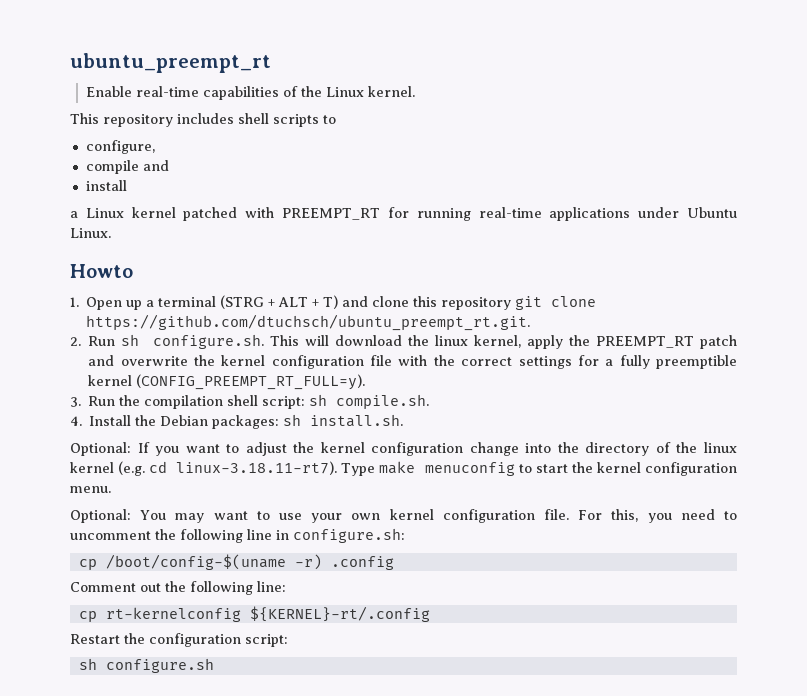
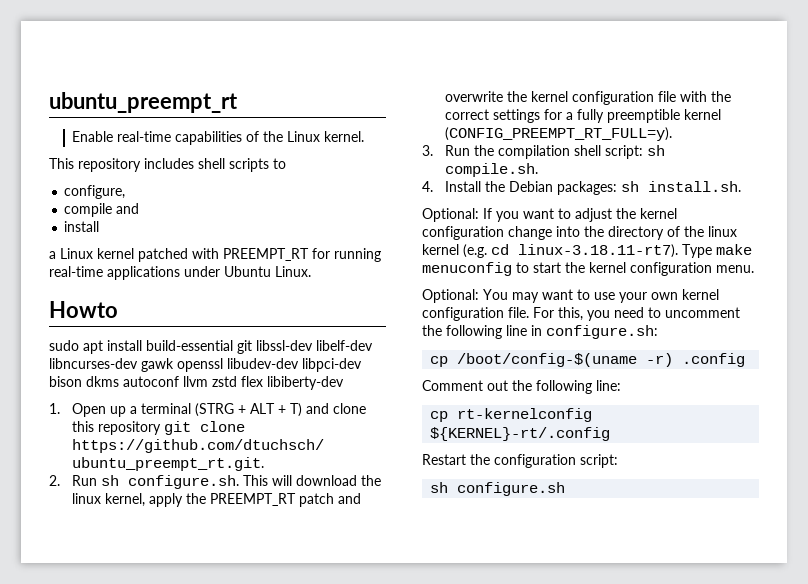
(133, 271) none -> [49,340,373,354] [49,358,362,372] [49,376,344,390] // sudo apt install build-essential git libssl-dev libelf-dev libncurses-dev gawk openssl libudev-dev libpci-dev bison dkms autoconf llvm zstd flex libiberty-dev

